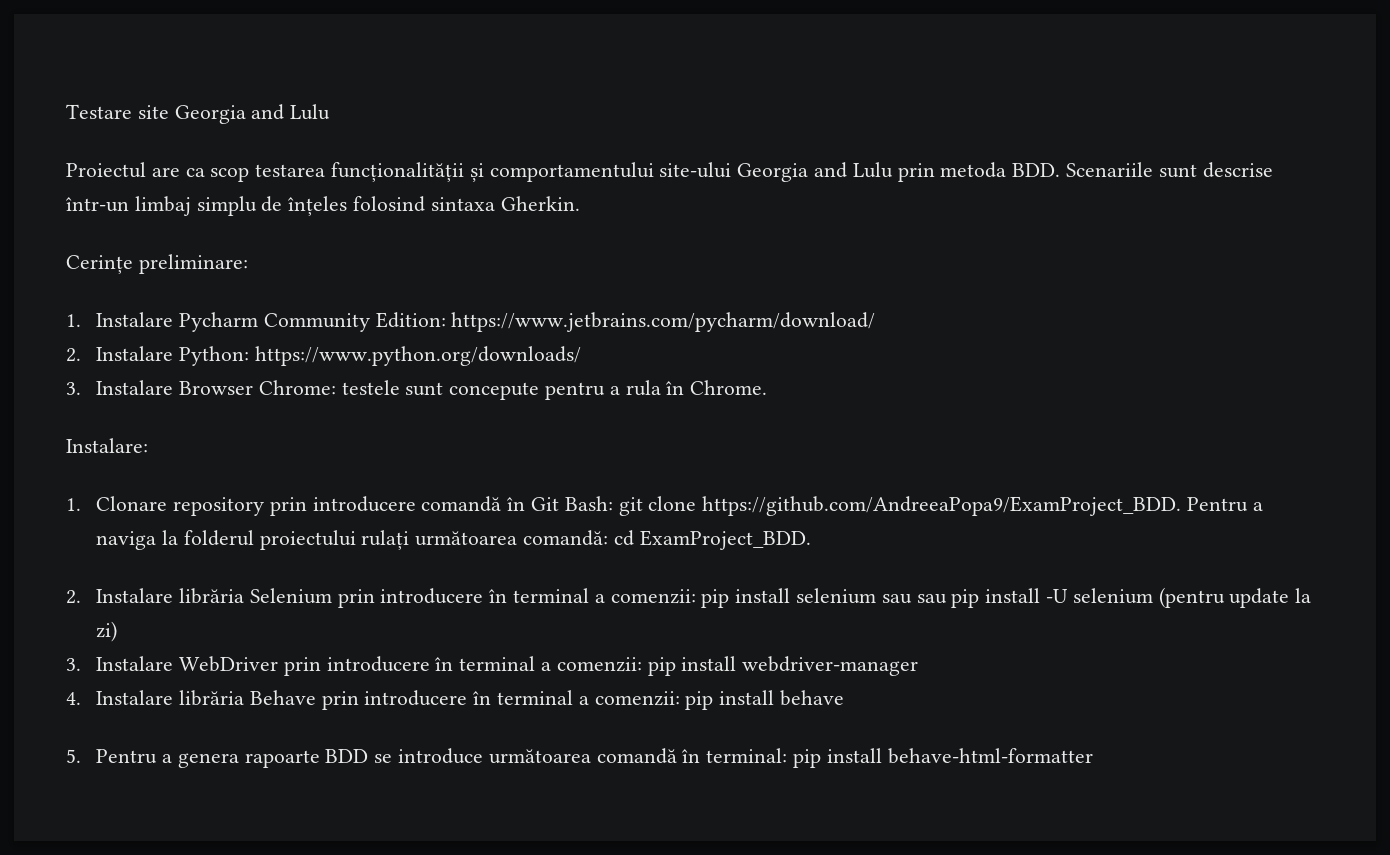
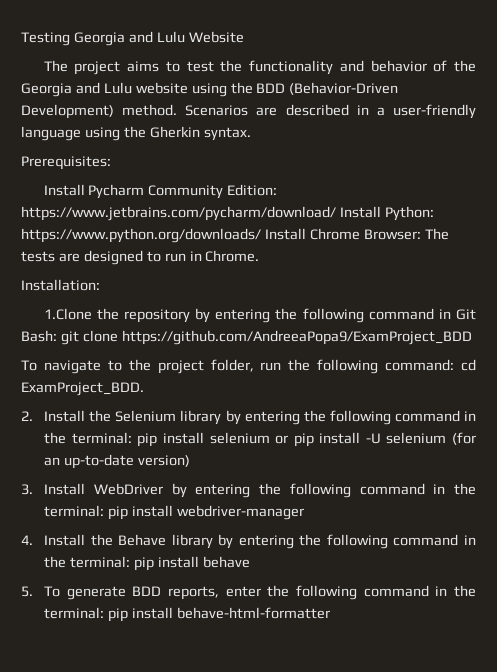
[66,104,331,124] [66,162,1273,182] [65,196,580,216] [66,254,248,274] [66,312,174,327] Testare site Georgia and Lulu // Proiectul are ca scop testarea funcționalității și comportamentului site-ului Georgia and Lulu prin metoda BDD. Scenariile sunt descrise într-un limbaj simplu de înțeles folosind sintaxa Gherkin. // Cerințe preliminare: // 1. Instalare -> [21,31,244,46] [43,60,476,75] [21,82,399,97] [21,104,476,119] [21,126,251,141] [21,156,111,170] [43,184,85,196] Testing Georgia and Lulu Website // The project aims to test the functionality and behavior of the Georgia and Lulu website using the BDD (Behavior-Driven Development) method. Scenarios are described in a user-friendly language using the Gherkin syntax. // Prerequisites: // Install
[66,346,174,362] // 2. Instalare -> [339,206,381,218] Install
[66,380,768,400] [66,438,148,453] [66,496,1263,516] [96,530,811,550] [66,588,696,608] // 3. Instalare Browser Chrome: testele sunt concepute pentru a rula în Chrome. // Instalare: // 1. Clonare repository prin introducere comandă în Git Bash: git clone https://github.com/AndreeaPopa9/ExamProject_BDD. Pentru a naviga la folderul proiectului rulați următoarea comandă: cd ExamProject_BDD. // 2. Instalare librăria Selenium prin introducere în terminal a comenzii: -> [264,228,449,240] [21,250,260,265] [21,279,100,291] [43,308,477,323] [21,330,472,345] [21,359,476,374] [21,382,144,396] [21,410,476,425] [44,432,132,444] Install Chrome Browser: The tests are designed to run in Chrome. // Installation: // 1.Clone the repository by entering the following command in Git Bash: git clone https://github.com/AndreeaPopa9/ExamProject_BDD // To navigate to the project folder, run the following command: cd ExamProject_BDD. // 2. Install the Selenium library by entering the following command in the terminal:
[881,594,947,604] sau sau -> [275,435,289,444] or
[1158,587,1312,608] [96,621,118,642] [66,656,919,676] [66,690,845,710] [66,748,701,768] (pentru update la zi) // 3. Instalare WebDriver prin introducere în terminal a comenzii: pip install webdriver-manager // 4. Instalare librăria Behave prin introducere în terminal a comenzii: pip install behave // 5. Pentru a genera rapoarte BDD se introduce următoarea comandă în -> [451,432,476,445] [44,454,191,469] [21,483,476,498] [44,505,304,520] [21,534,476,549] [44,556,250,571] [21,585,476,600] (for an up-to-date version) // 3. Install WebDriver by entering the following command in the terminal: pip install webdriver-manager // 4. Install the Behave library by entering the following command in the terminal: pip install behave // 5. To generate BDD reports, enter the following command in the

